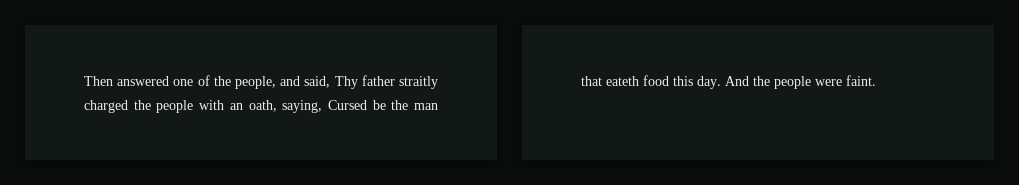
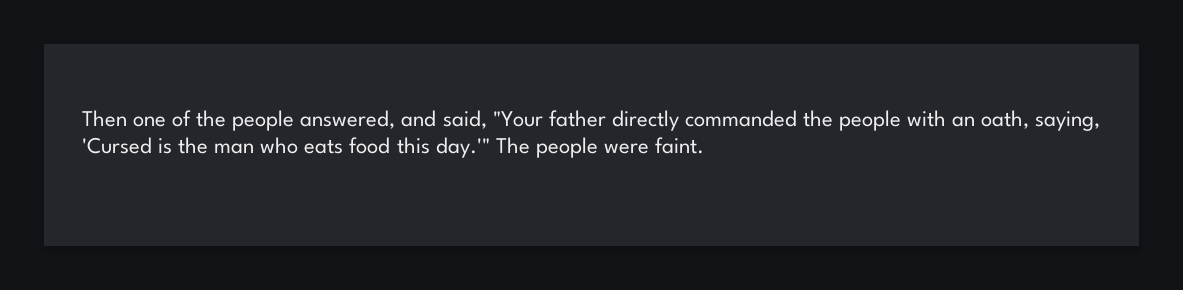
[117,76,170,86] answered -> (127, 118) none
[235,75,438,89] [84,100,128,113] people, and said, Thy father straitly charged -> [232,110,797,131] people answered, and said, "Your father directly commanded
[327,100,438,110] [581,75,770,89] Cursed be the man that eateth food this day. And the -> [82,137,530,158] 'Cursed is the man who eats food this day.'" The

